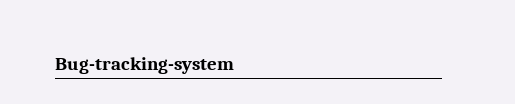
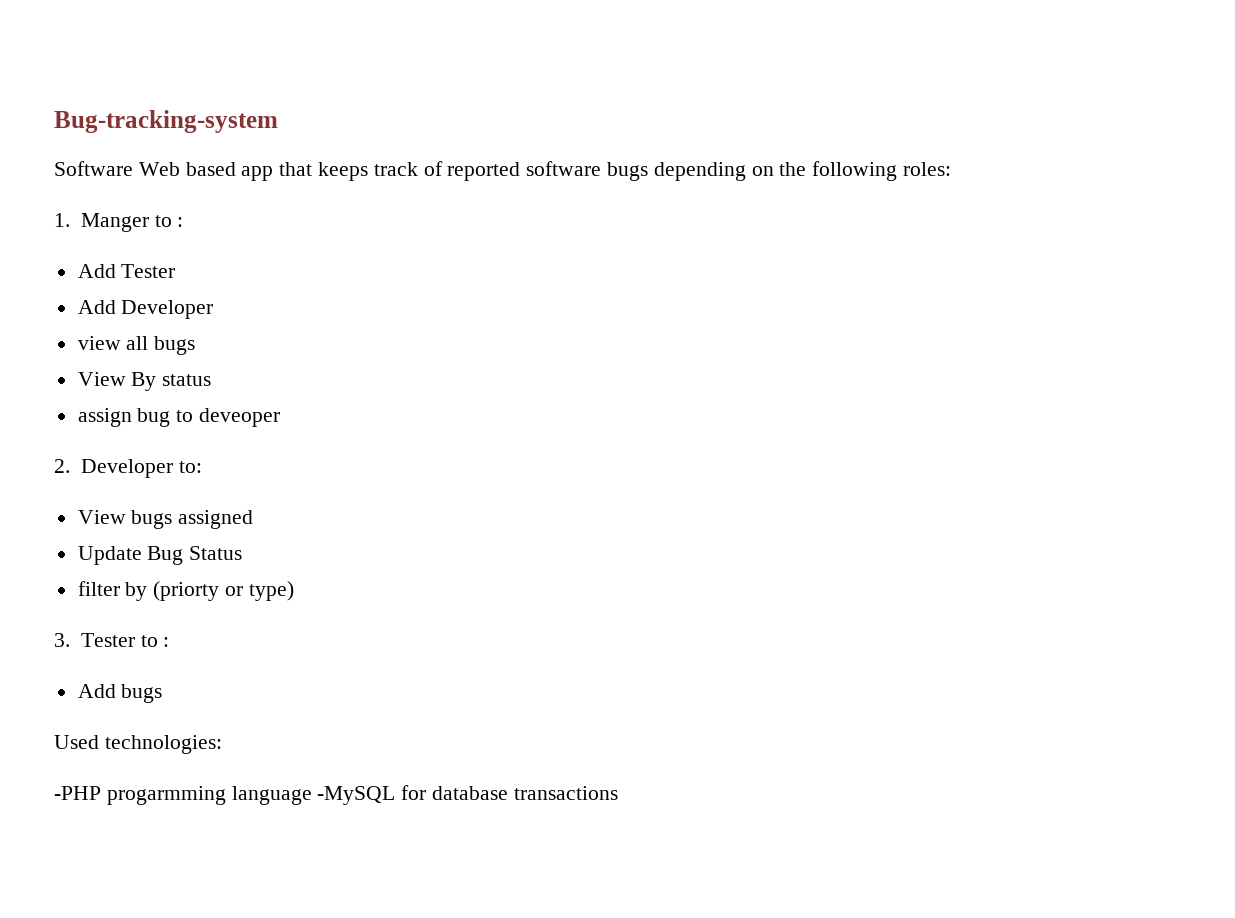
(234, 65) none -> [54,161,952,181] [54,213,184,232] [77,264,176,278] [77,300,214,319] [77,336,196,355] [77,372,212,391] [77,408,281,427] [54,459,202,478] [77,510,254,529] [77,546,243,565] [77,581,294,601] [54,633,170,647] [77,684,163,703] [54,735,222,754] [54,785,618,805] // Software Web based app that keeps track of reported software bugs depending on the following roles: // 1. Manger to : // Add Tester // Add Developer // view all bugs // View By status // assign bug to deveoper // 2. Developer to: // View bugs assigned // Update Bug Status // filter by (priorty or type) // 3. Tester to : // Add bugs // Used technologies: // -PHP progarmming language -MySQL for database transactions

